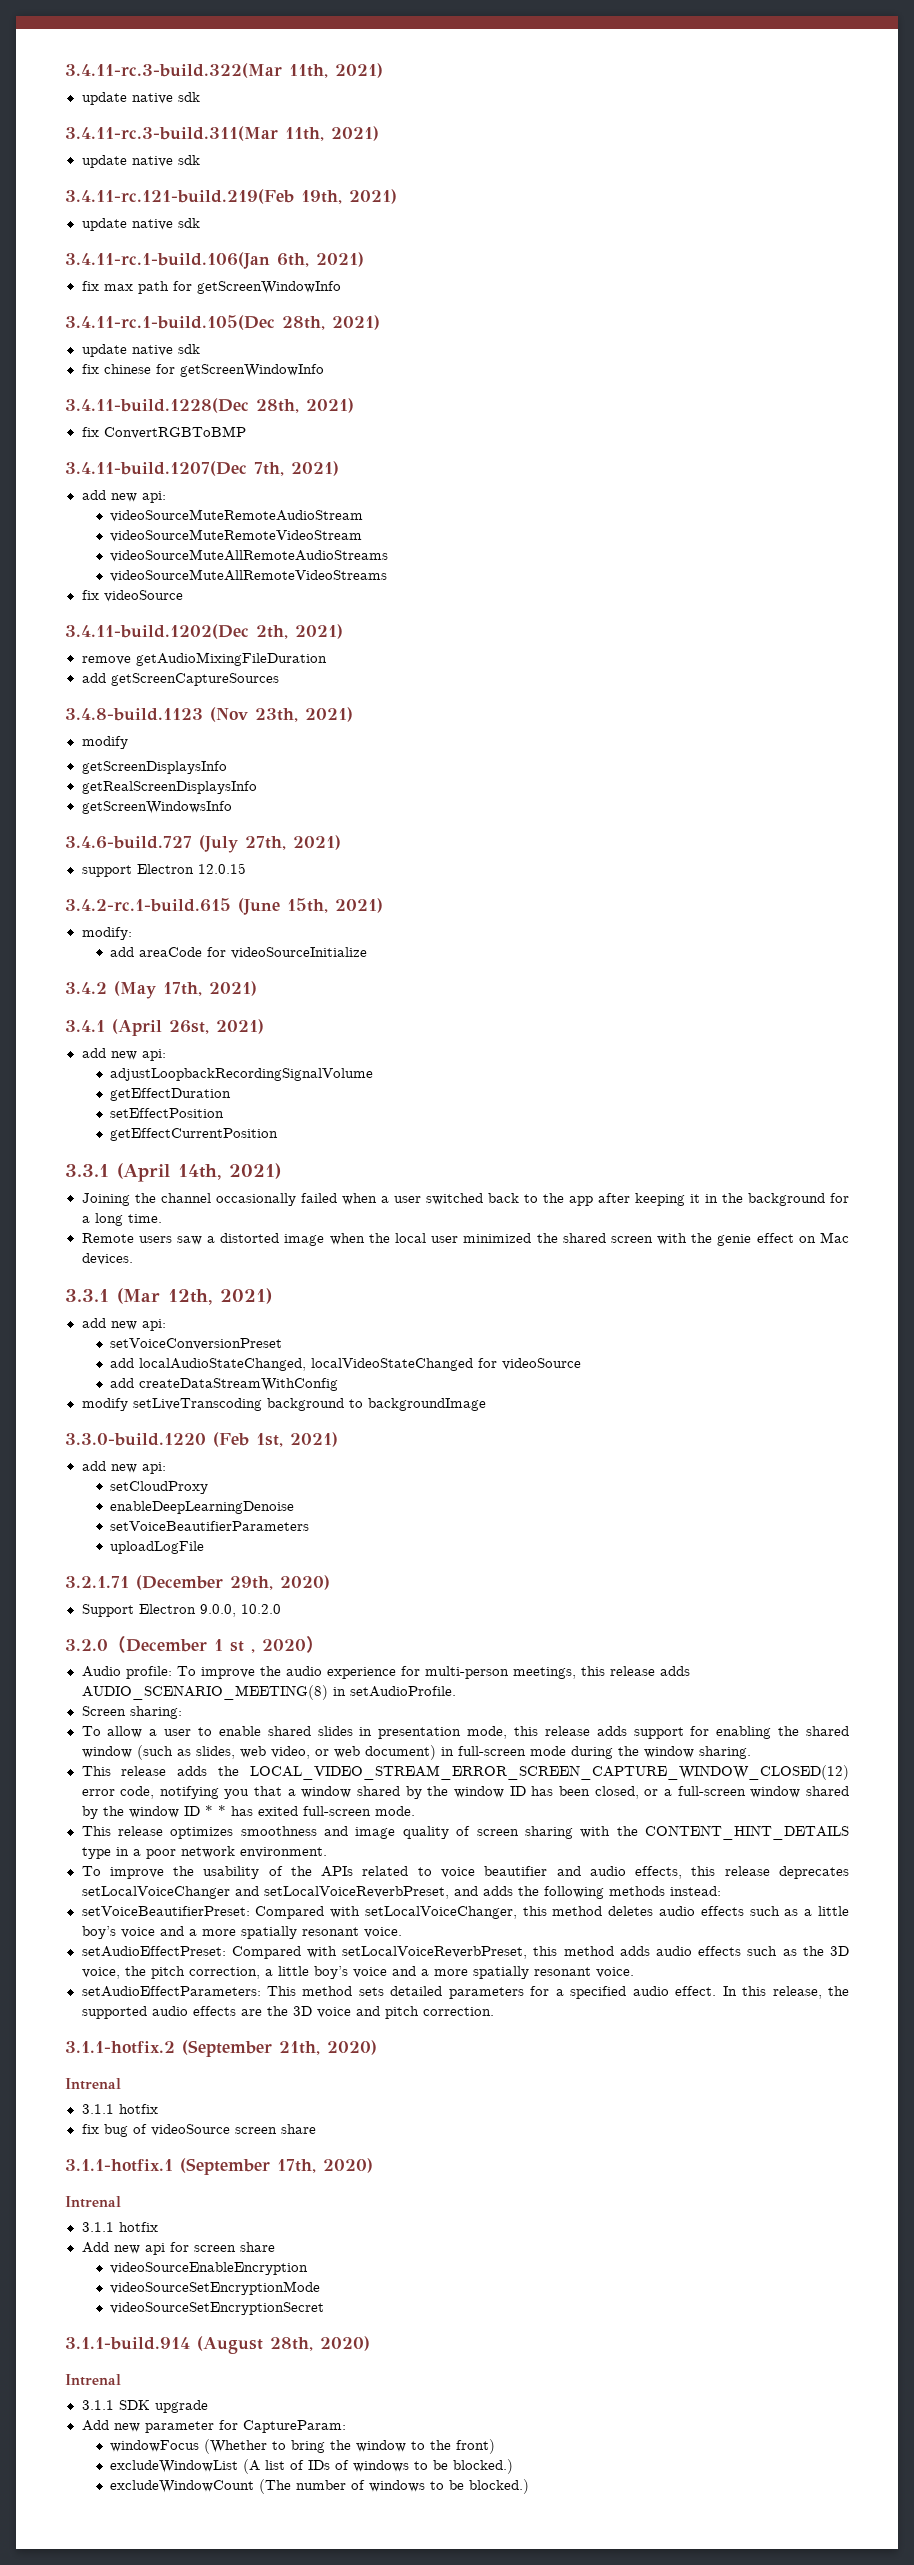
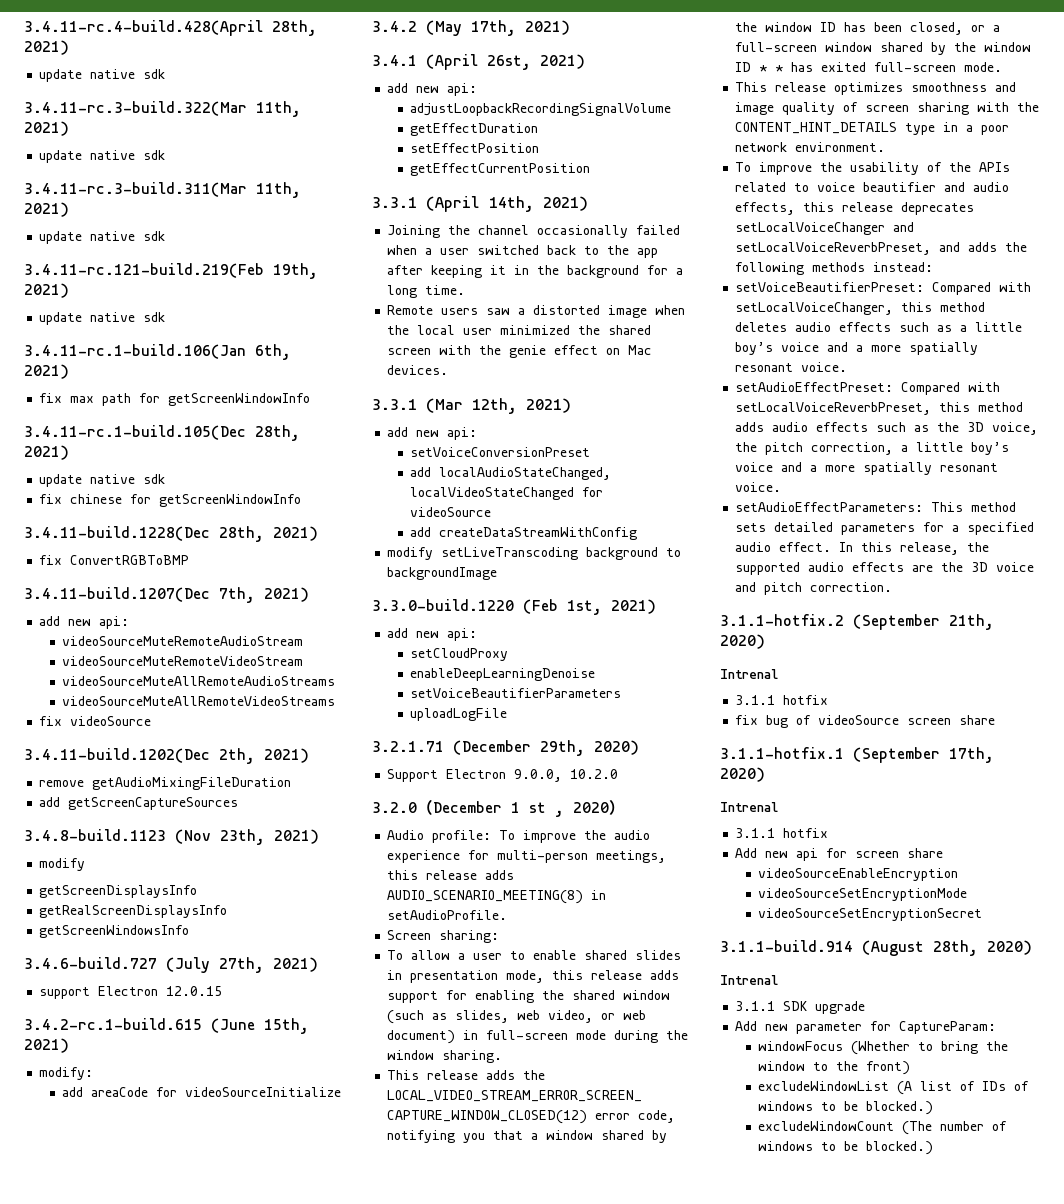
(65, 70) none -> [24,20,317,36] [24,40,69,55] [39,69,166,82] 3.4.11-rc.4-build.428(April 28th, 2021) // update native sdk //

